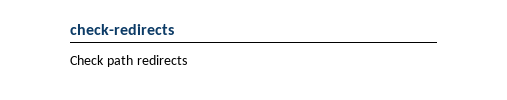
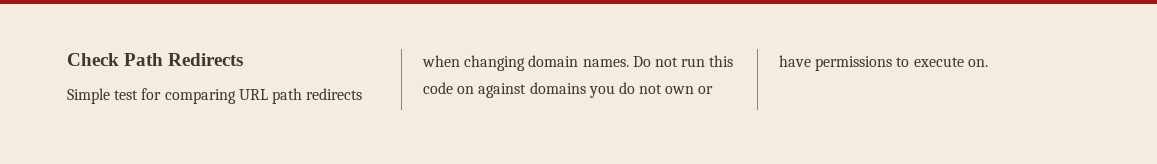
[70,24,174,35] [70,55,187,67] check-redirects // Check path redirects -> [67,53,244,66] [67,88,363,104] [422,55,734,71] [423,82,714,98] [779,55,988,71] Check Path Redirects // Simple test for comparing URL path redirects when changing domain names. Do not run this code on against domains you do not own or have permissions to execute on.

